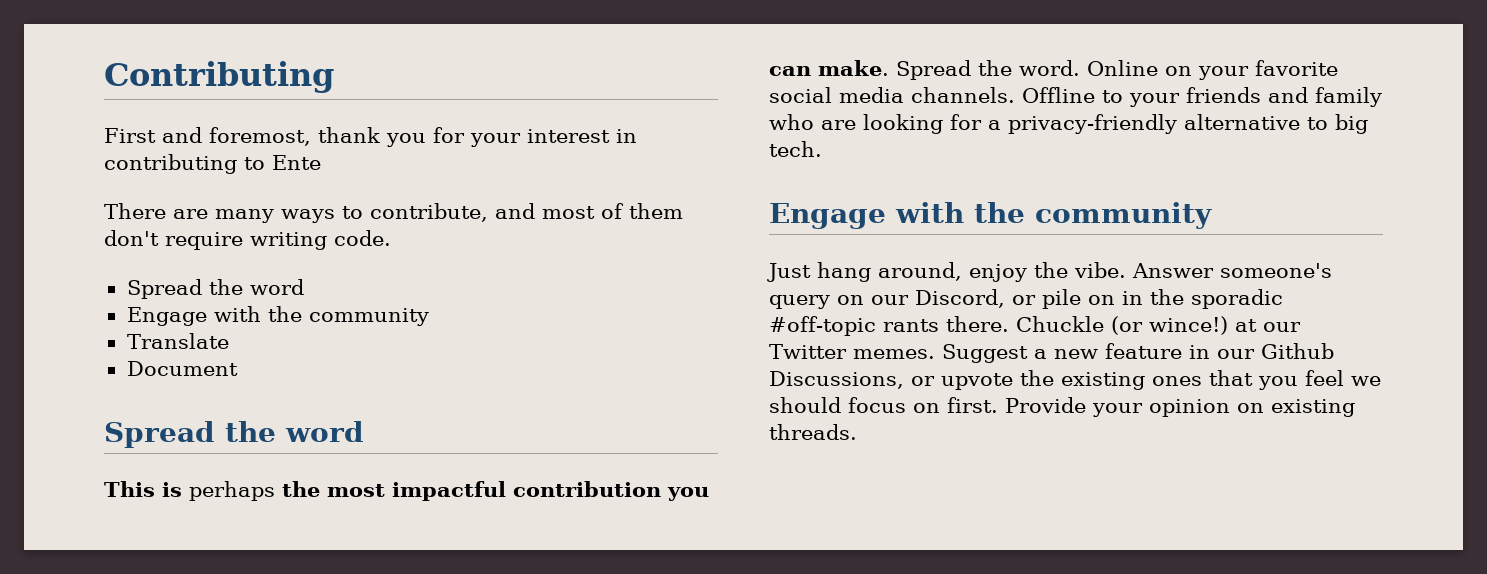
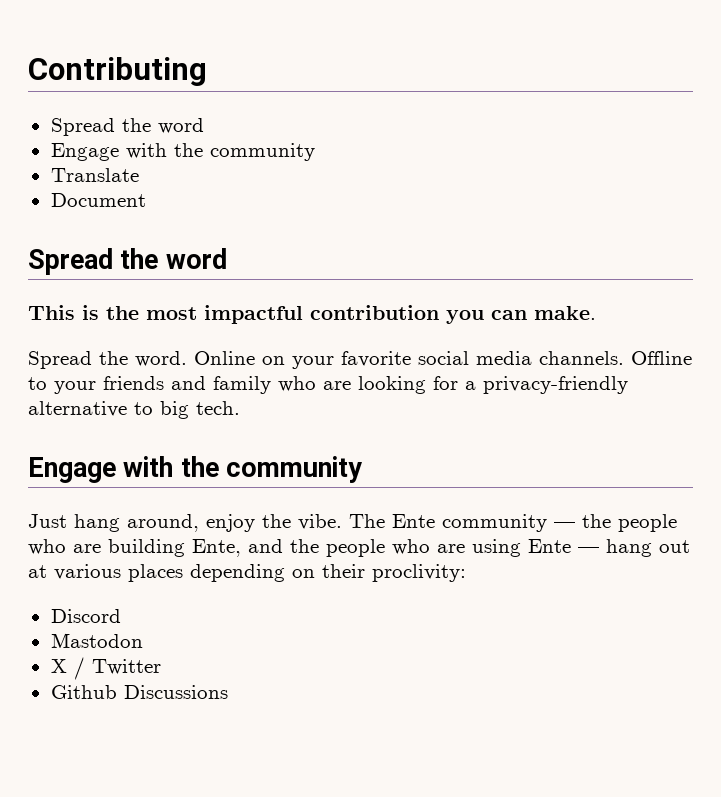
[104,127,637,147] [104,154,321,174] [104,203,683,223] [104,230,391,250] // First and foremost, thank you for your interest in contributing to Ente // There are many ways to contribute, and most of them don't require writing code. -> (207, 71) none
[189,481,275,501] perhaps -> (99, 312) none
(889, 68) none -> (596, 313) //
[1132,263,1332,278] [769,289,1283,309] [769,316,1301,336] [769,343,1334,363] [769,370,1381,390] [769,397,1355,417] [769,424,857,440] Answer someone's query on our Discord, or pile on in the sporadic #off-topic rants there. Chuckle (or wince!) at our Twitter memes. Suggest a new feature in our Github Discussions, or upvote the existing ones that you feel we should focus on first. Provide your opinion on existing threads. -> [349,514,677,532] [28,539,690,557] [28,564,466,582] [50,609,121,623] [50,633,143,648] [50,657,161,680] [50,685,228,699] The Ente community — the people who are building Ente, and the people who are using Ente — hang out at various places depending on their proclivity: // Discord // Mastodon // X / Twitter // Github Discussions

